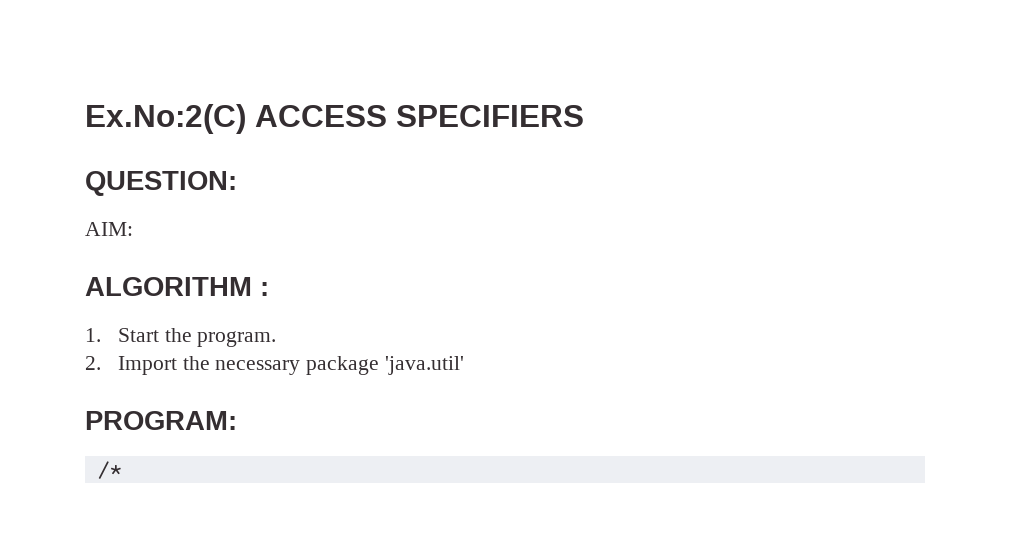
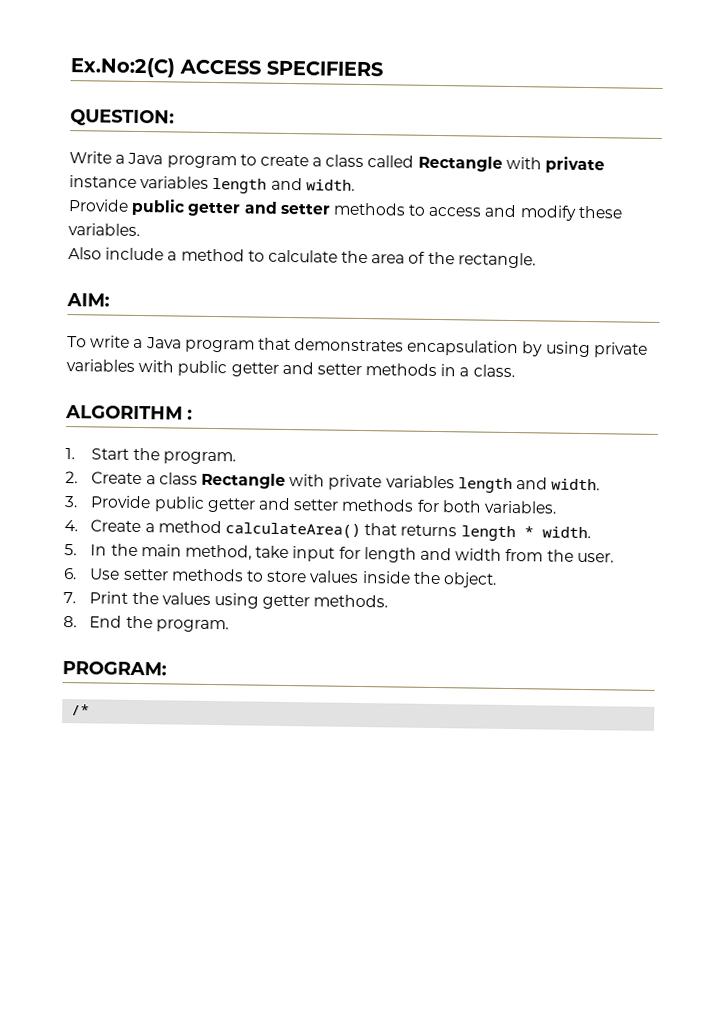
[85,222,133,236] AIM: -> [69,151,606,174] [69,175,355,194] [68,198,623,221] [68,223,140,237] [68,247,536,269] [66,293,110,307] [67,335,648,358] [66,359,515,378] Write a Java program to create a class called Rectangle with private instance variables length and width. // Provide public getter and setter methods to access and modify these variables. // Also include a method to calculate the area of the rectangle. // AIM: // To write a Java program that demonstrates encapsulation by using private variables with public getter and setter methods in a class.
[117,356,464,375] Import the necessary package 'java.util' -> [91,471,601,494] [64,495,557,514] [64,519,591,542] [64,543,614,563] [63,568,497,588] [63,591,389,610] [63,615,229,633] Create a class Rectangle with private variables length and width. // 3. Provide public getter and setter methods for both variables. // 4. Create a method calculateArea() that returns length * width. // 5. In the main method, take input for length and width from the user. // 6. Use setter methods to store values inside the object. // 7. Print the values using getter methods. // 8. End the program.

